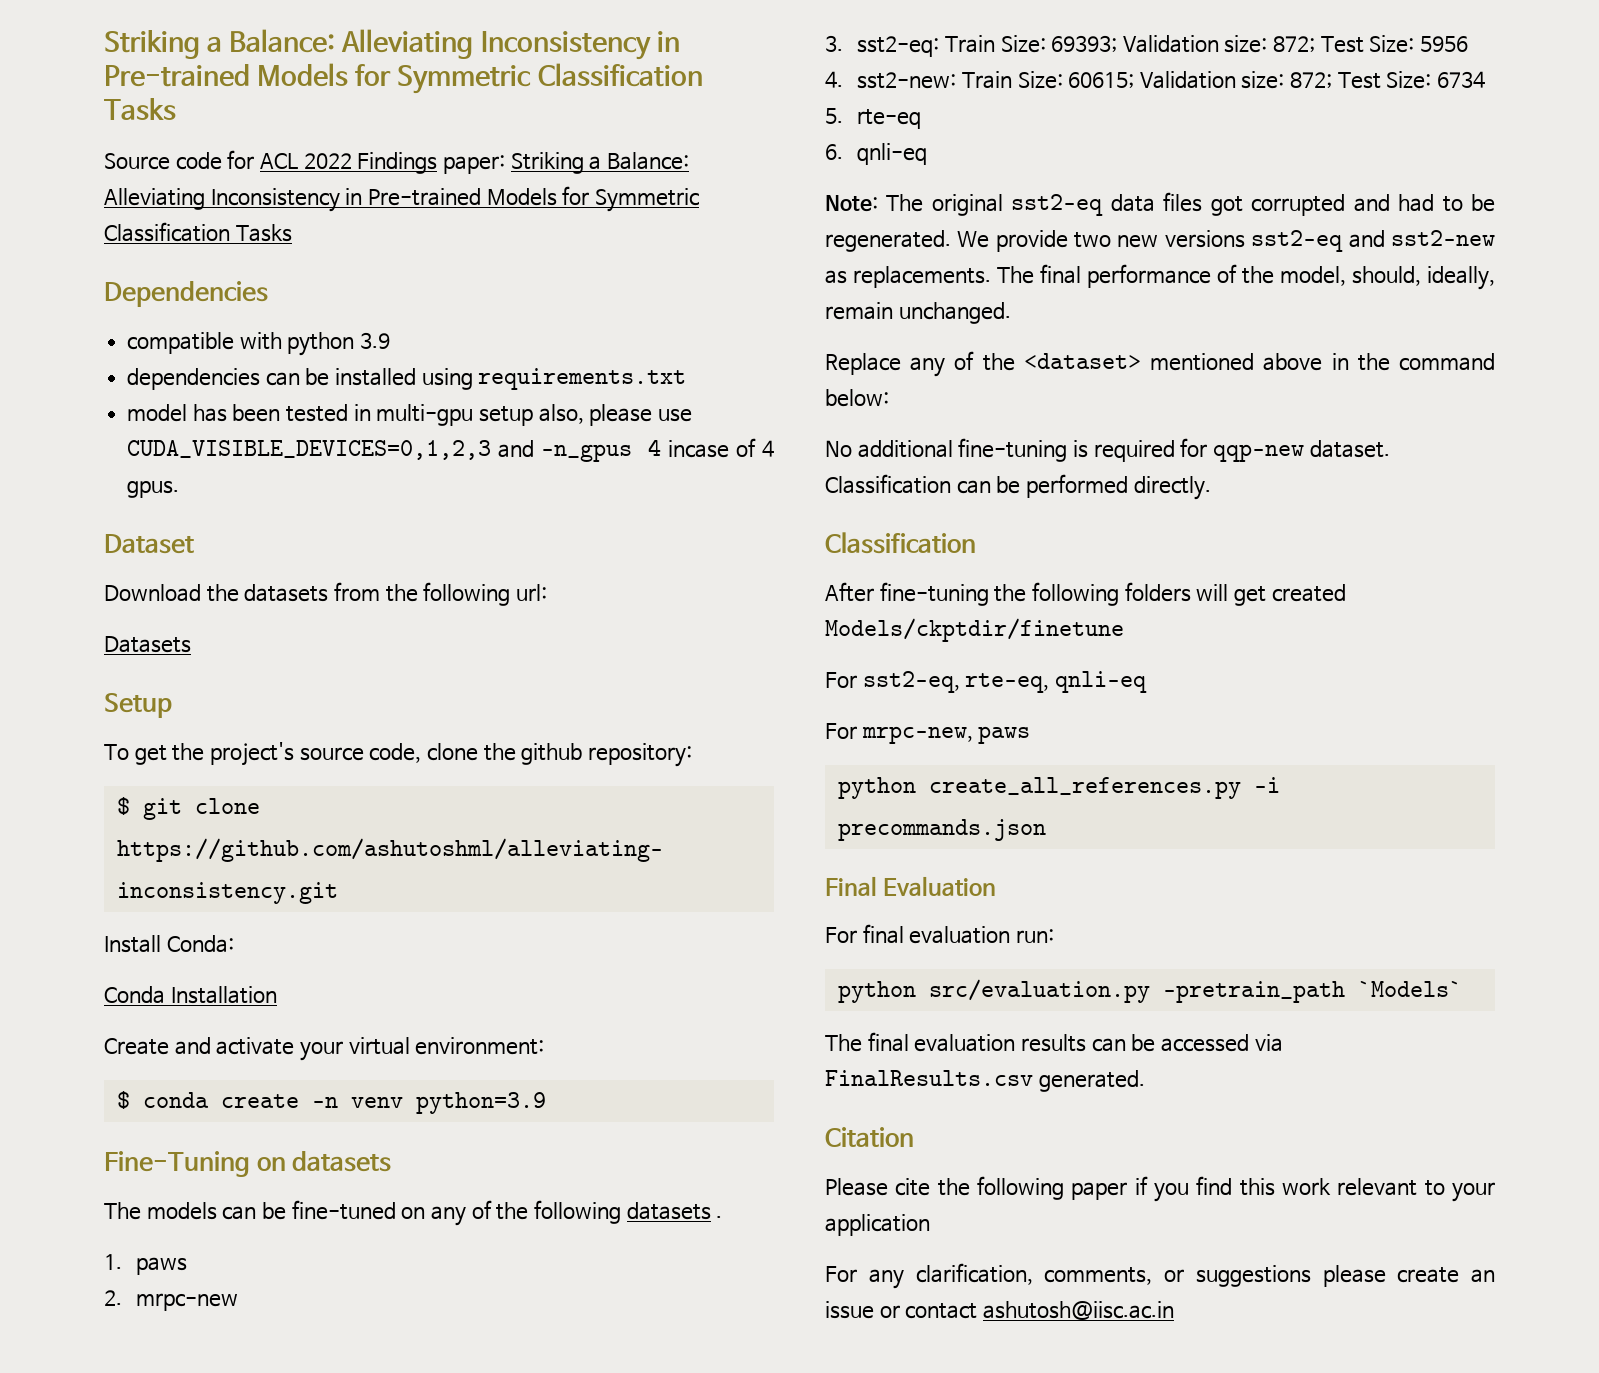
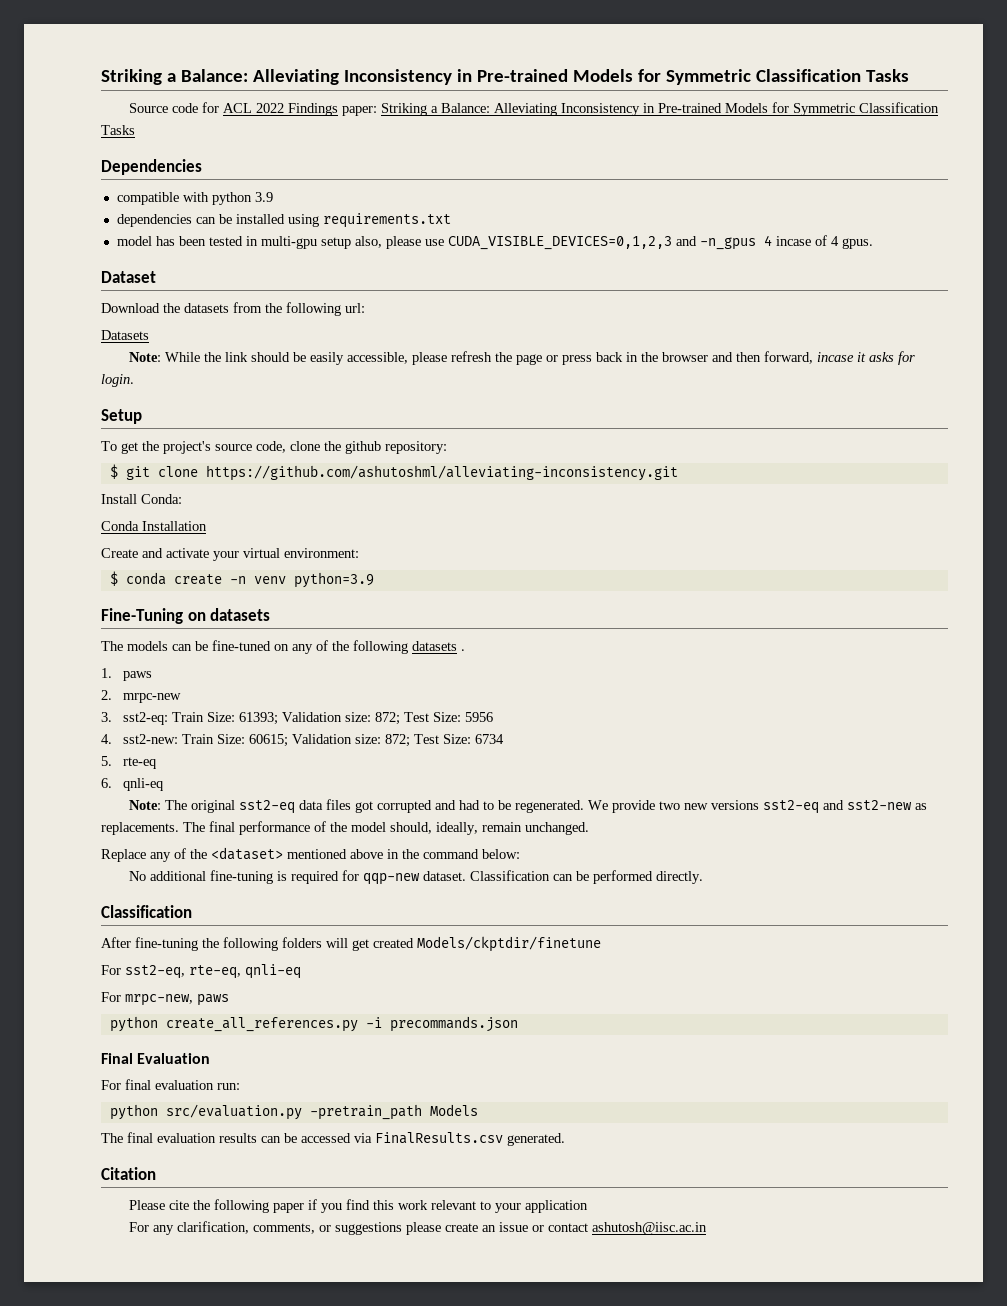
(191, 644) none -> [129,351,916,365] [101,374,134,387] // Note: While the link should be easily accessible, please refresh the page or press back in the browser and then forward, incase it asks for login.
[1051,35,1118,53] 69393; -> [238,712,278,725] 61393;
[1280,266,1347,286] model, -> [351,822,386,832] model
[1357,981,1462,997] `Models` -> [429,1104,478,1116] Models

